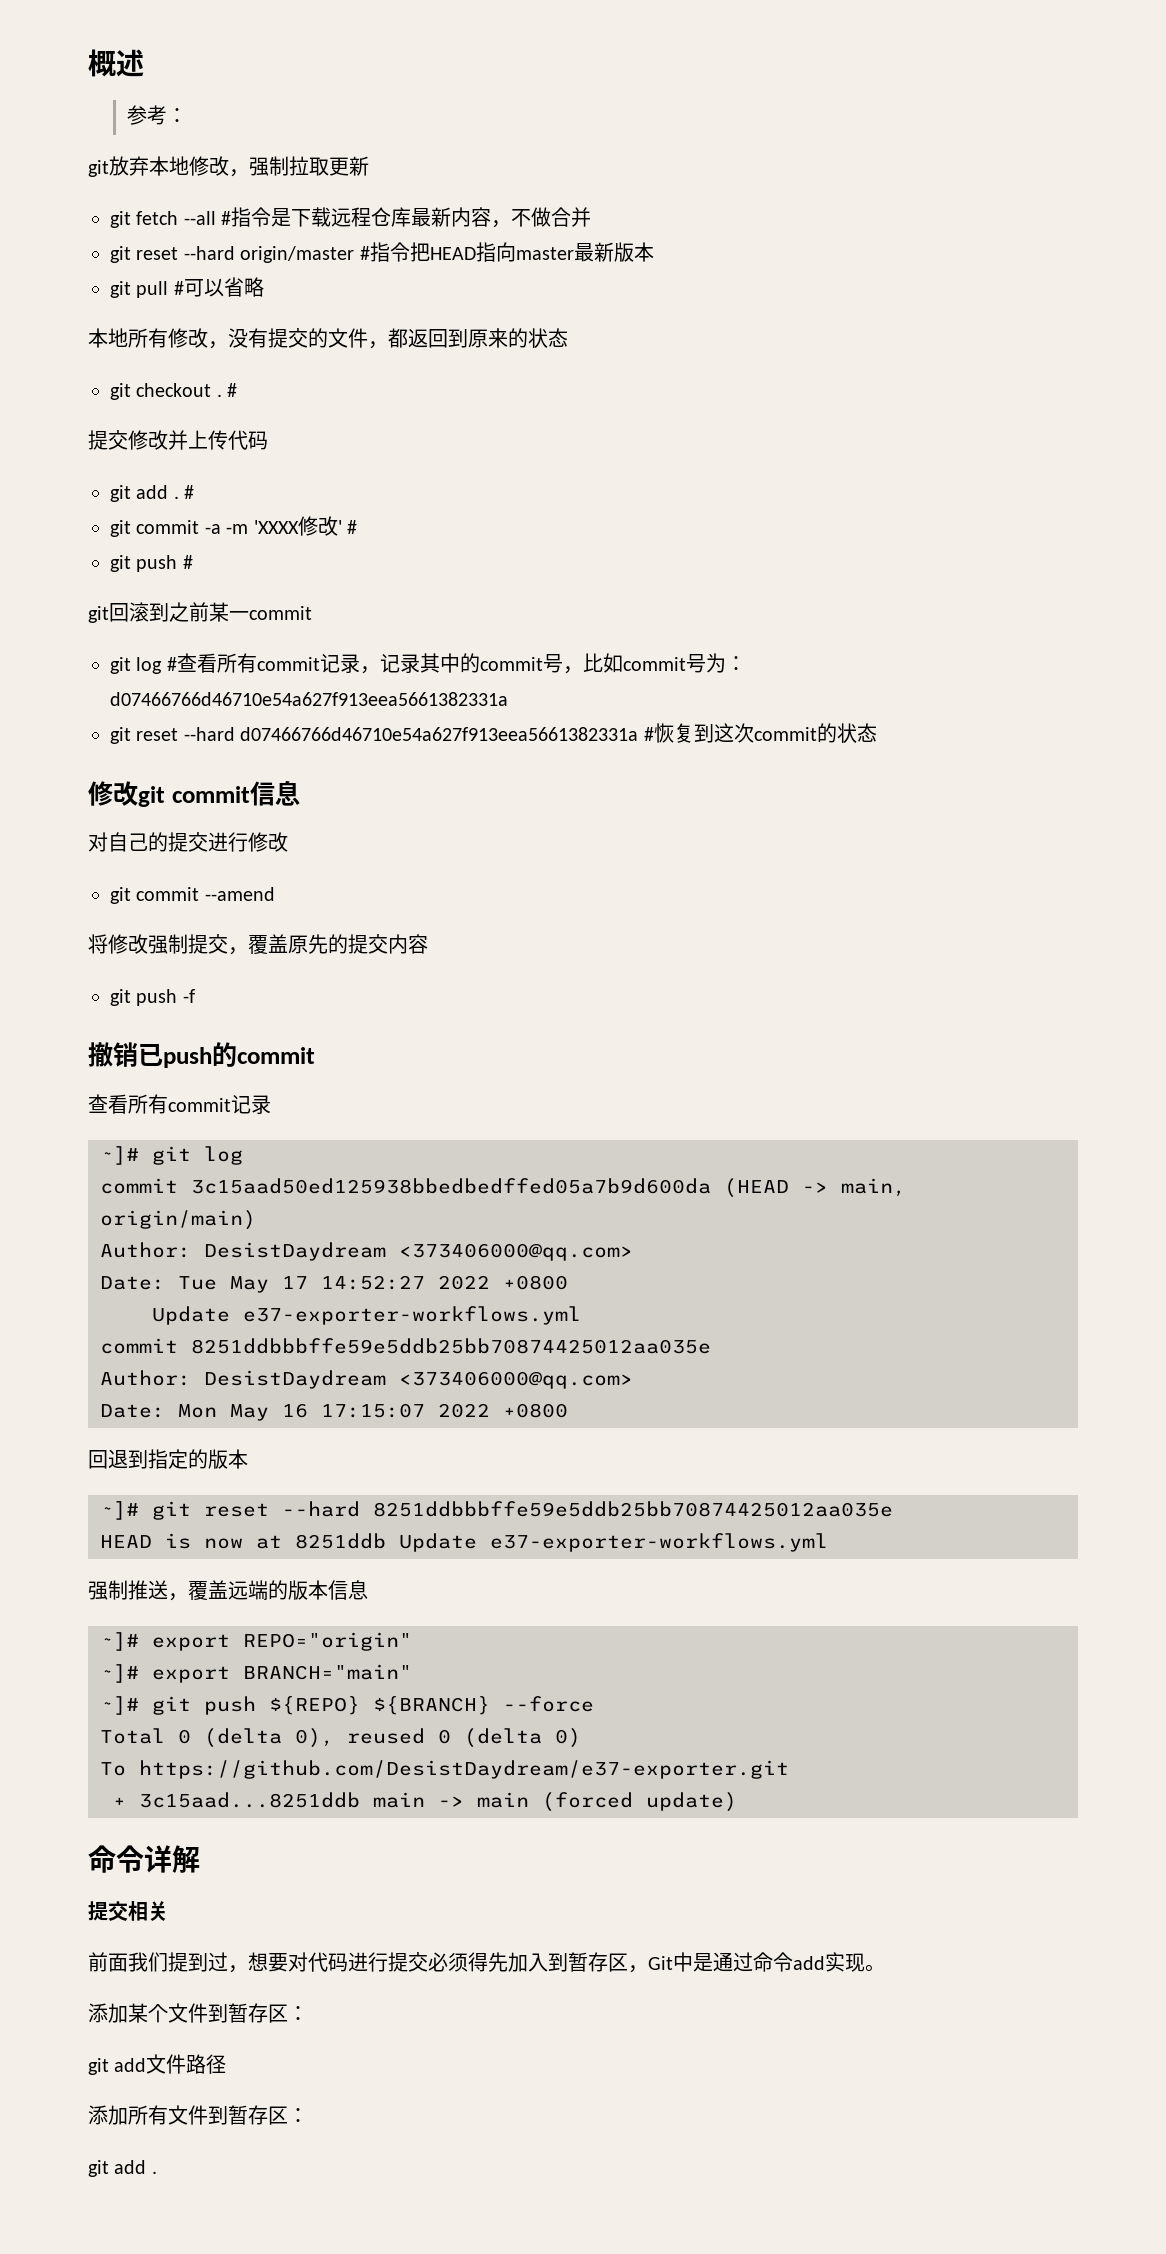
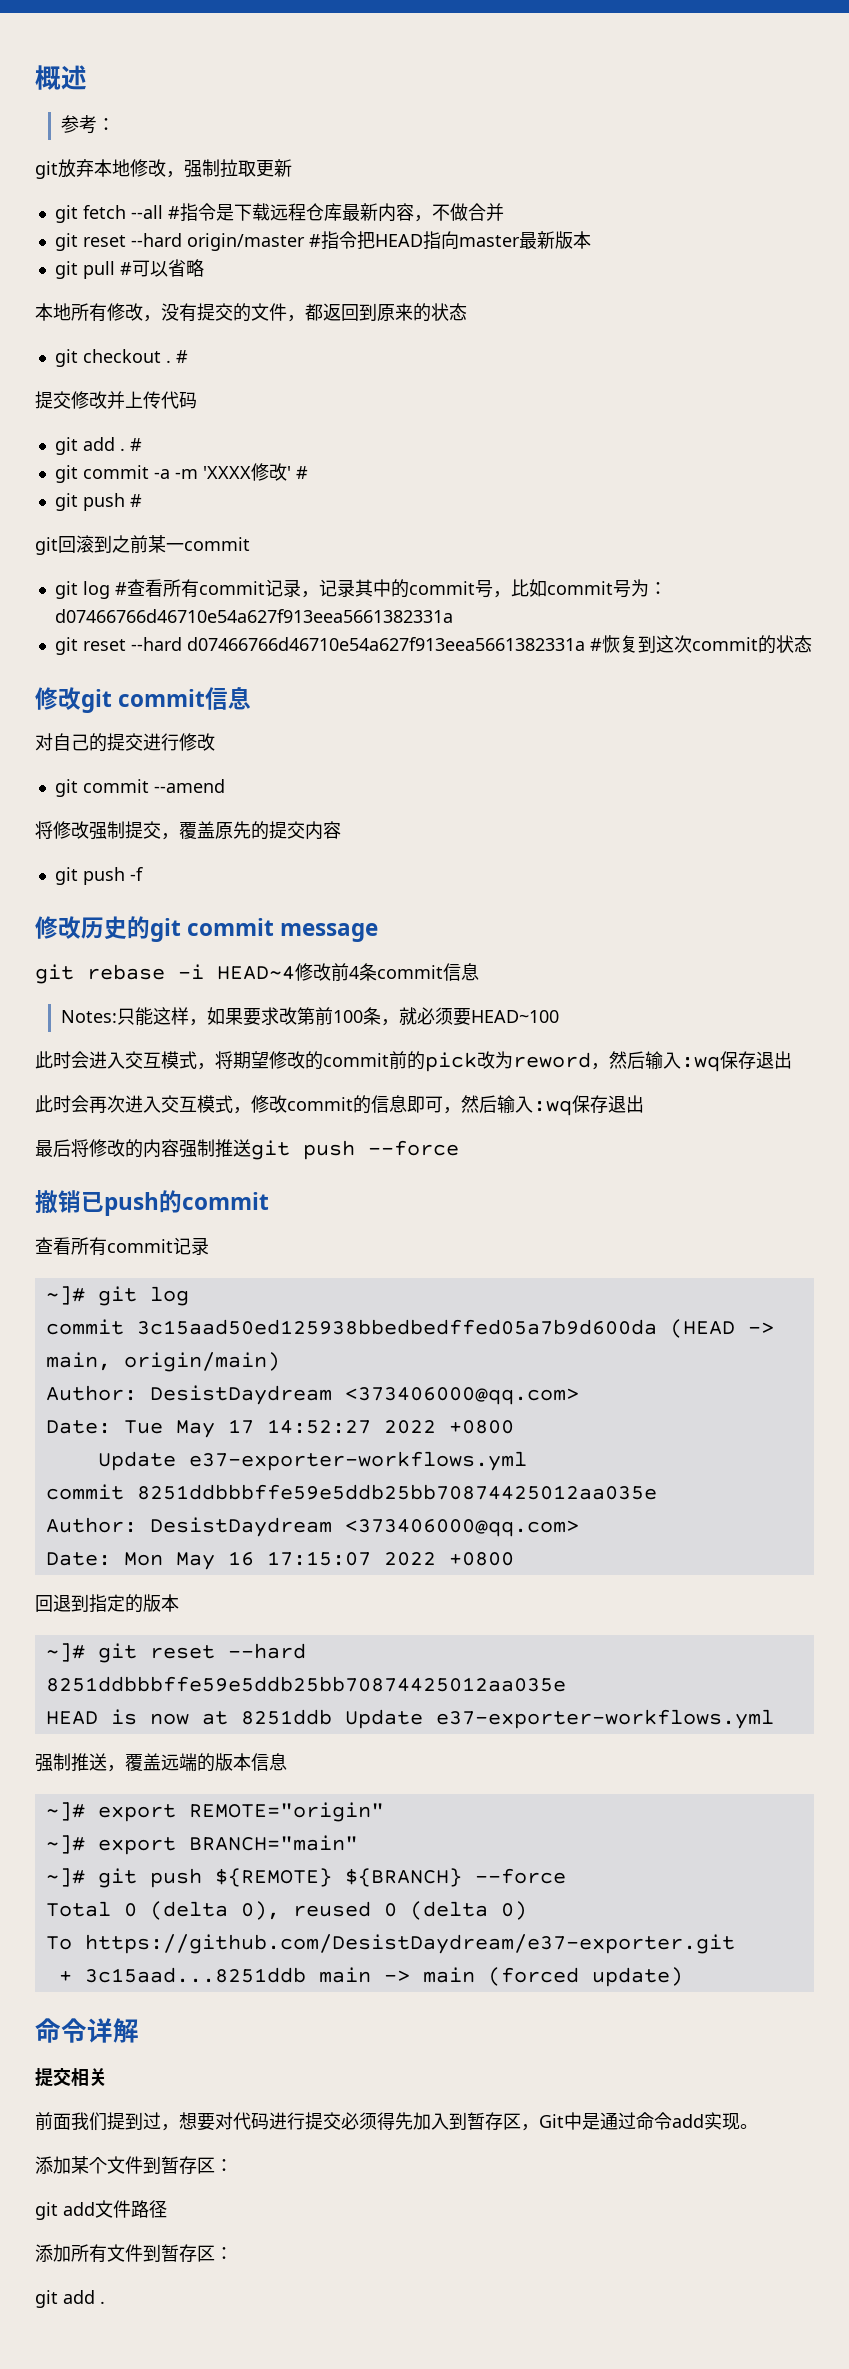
(195, 996) none -> [35,916,379,942] [35,963,479,984] [60,1007,559,1026] [35,1051,792,1072] [35,1095,644,1116] [35,1139,459,1160] // 修改历史的git commit message // git rebase -i HEAD~4修改前4条commit信息 // Notes:只能这样，如果要求改第前100条，就必须要HEAD~100 // 此时会进入交互模式，将期望修改的commit前的pick改为reword，然后输入:wq保存退出 // 此时会再次进入交互模式，修改commit的信息即可，然后输入:wq保存退出 // 最后将修改的内容强制推送git push --force
[243,1632,412,1651] REPO="origin" -> [188,1802,384,1822] REMOTE="origin"
[269,1696,360,1715] ${REPO} -> [214,1868,332,1887] ${REMOTE}

